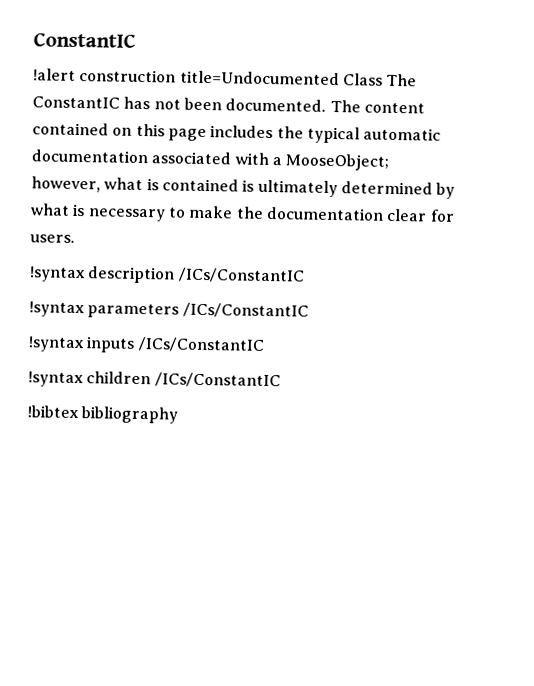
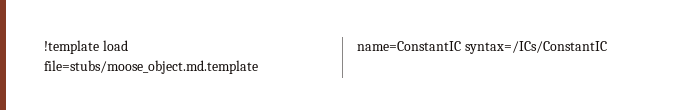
[33,33,136,48] [33,68,418,87] [32,96,425,114] [32,122,442,144] [31,149,390,171] [31,176,456,199] [30,203,455,222] [30,234,75,243] [29,266,305,284] [29,301,309,319] [28,336,265,353] [28,371,281,389] [27,405,179,424] ConstantIC // !alert construction title=Undocumented Class The ConstantIC has not been documented. The content contained on this page includes the typical automatic documentation associated with a MooseObject; however, what is contained is ultimately determined by what is necessary to make the documentation clear for users. // !syntax description /ICs/ConstantIC // !syntax parameters /ICs/ConstantIC // !syntax inputs /ICs/ConstantIC // !syntax children /ICs/ConstantIC // !bibtex bibliography -> [44,40,128,54] [44,60,258,74] [357,41,607,54] !template load file=stubs/moose_object.md.template name=ConstantIC syntax=/ICs/ConstantIC

